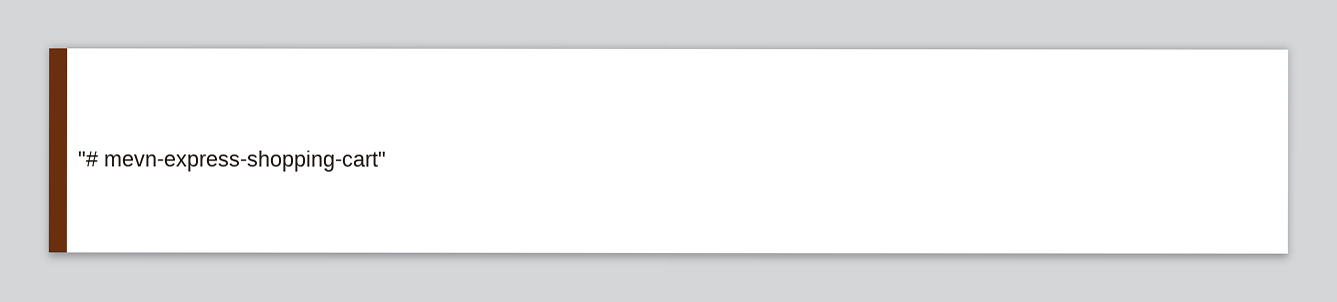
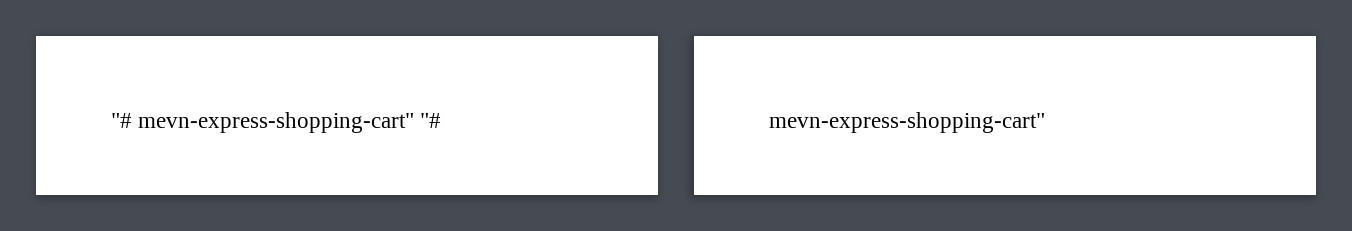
[77,150,387,172] "# mevn-express-shopping-cart" -> [111,112,1045,133] "# mevn-express-shopping-cart" "# mevn-express-shopping-cart"

